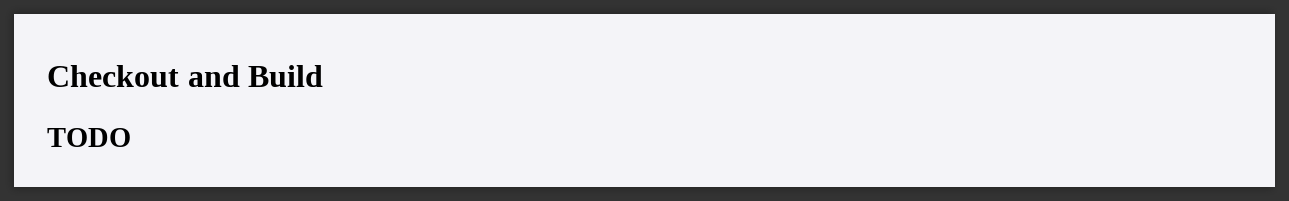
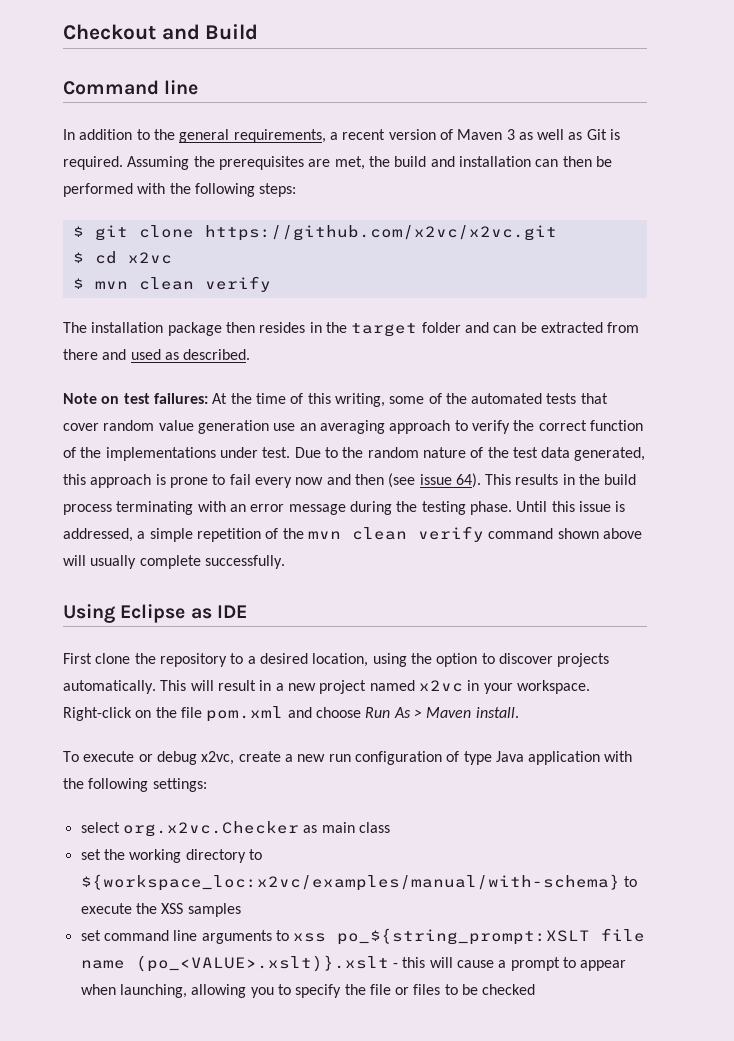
[47,128,131,147] TODO -> [63,80,199,95] [63,129,621,143] [63,156,612,170] [63,183,297,197] [72,225,557,241] [72,251,172,264] [72,276,271,292] [63,322,640,337] [63,349,251,360] [63,393,608,407] [63,420,643,434] [63,447,646,461] [63,473,637,488] [63,501,626,515] [63,526,642,542] [63,555,285,569] [63,604,247,623] [63,653,610,667] [63,680,590,694] [63,706,519,722] [63,751,633,765] [63,778,207,792] [80,821,390,837] [80,849,262,863] [80,874,637,891] [80,903,241,917] [80,928,646,945] [80,955,627,972] [80,984,536,998] Command line // In addition to the general requirements, a recent version of Maven 3 as well as Git is required. Assuming the prerequisites are met, the build and installation can then be performed with the following steps: // $ git clone https://github.com/x2vc/x2vc.git // $ cd x2vc // $ mvn clean verify // The installation package then resides in the target folder and can be extracted from there and used as described. // Note on test failures: At the time of this writing, some of the automated tests that cover random value generation use an averaging approach to verify the correct function of the implementations under test. Due to the random nature of the test data generated, this approach is prone to fail every now and then (see issue 64). This results in the build process terminating with an error message during the testing phase. Until this issue is addressed, a simple repetition of the mvn clean verify command shown above will usually complete successfully. // Using Eclipse as IDE // First clone the repository to a desired location, using the option to discover projects automatically. This will result in a new project named x2vc in your workspace. Right-click on the file pom.xml and choose Run As > Maven install. // To execute or debug x2vc, create a new run configuration of type Java application with the following settings: // select org.x2vc.Checker as main class // set the working directory to ${workspace_loc:x2vc/examples/manual/with-schema} to execute the XSS samples // set command line arguments to xss po_${string_prompt:XSLT file name (po_<VALUE>.xslt)}.xslt - this will cause a prompt to appear when launching, allowing you to specify the file or files to be checked

